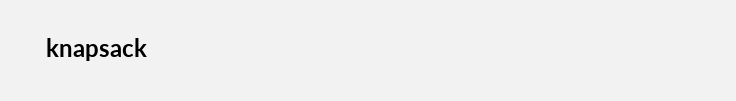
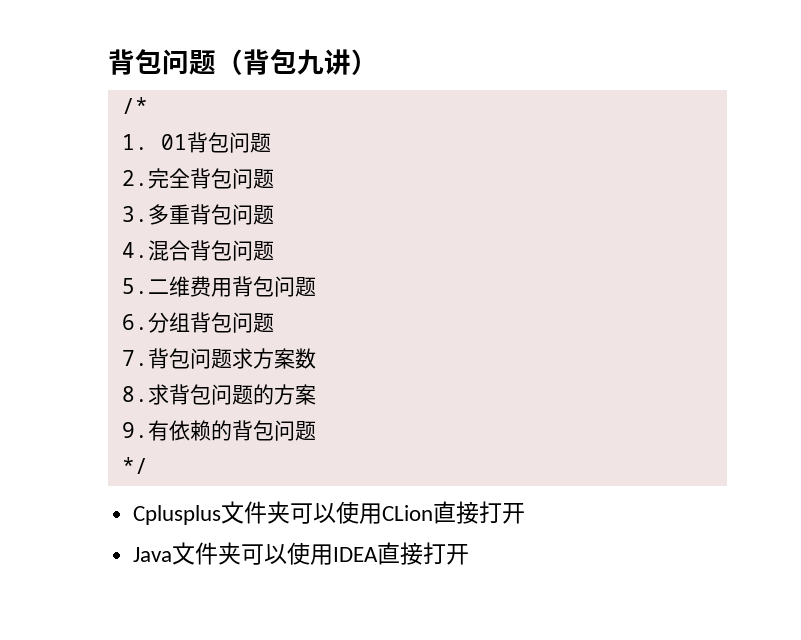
[46,38,147,61] knapsack -> [108,49,378,75] [121,97,148,114] [121,132,271,153] [121,168,274,189] [121,204,274,225] [121,240,274,261] [121,276,316,297] [121,312,274,333] [121,348,316,369] [121,384,316,405] [121,420,316,441] [121,457,148,474] [133,501,526,525] [133,542,470,565] 背包问题（背包九讲） // /* // 1. 01背包问题 // 2.完全背包问题 // 3.多重背包问题 // 4.混合背包问题 // 5.二维费用背包问题 // 6.分组背包问题 // 7.背包问题求方案数 // 8.求背包问题的方案 // 9.有依赖的背包问题 // */ // Cplusplus文件夹可以使用CLion直接打开 // Java文件夹可以使用IDEA直接打开

